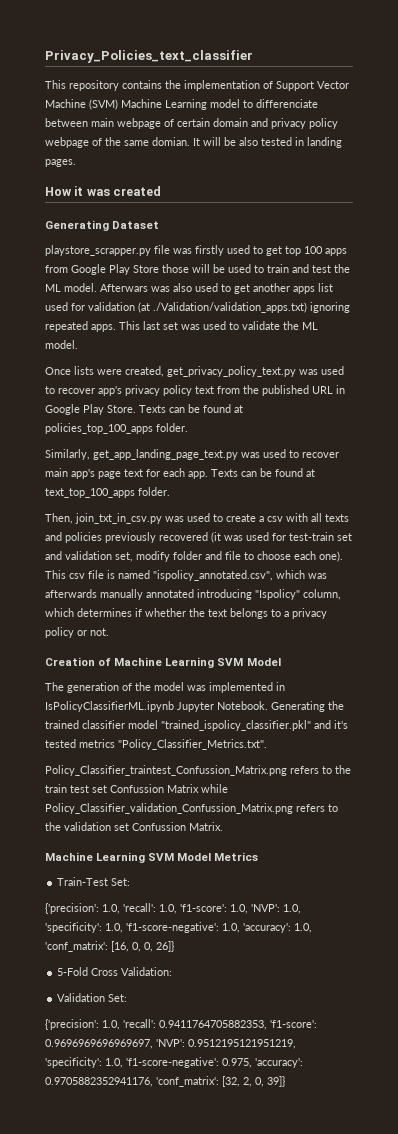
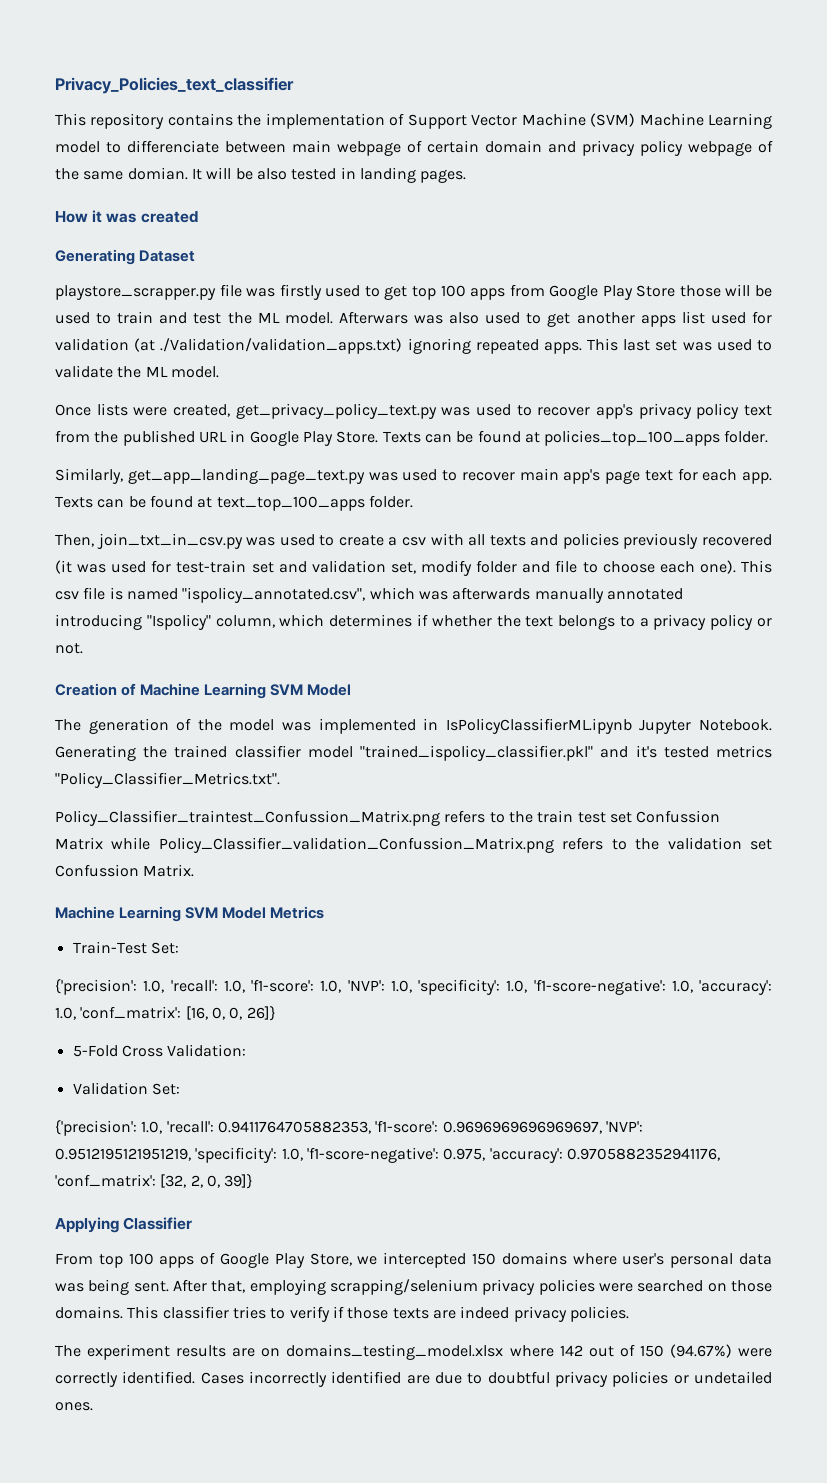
(285, 1081) none -> [55,1217,193,1233] [55,1252,772,1268] [55,1279,773,1295] [55,1306,629,1322] [55,1344,773,1360] [55,1371,772,1387] [55,1402,93,1411] // Applying Classifier // From top 100 apps of Google Play Store, we intercepted 150 domains where user's personal data was being sent. After that, employing scrapping/selenium privacy policies were searched on those domains. This classifier tries to verify if those texts are indeed privacy policies. // The experiment results are on domains_testing_model.xlsx where 142 out of 150 (94.67%) were correctly identified. Cases incorrectly identified are due to doubtful privacy policies or undetailed ones.

